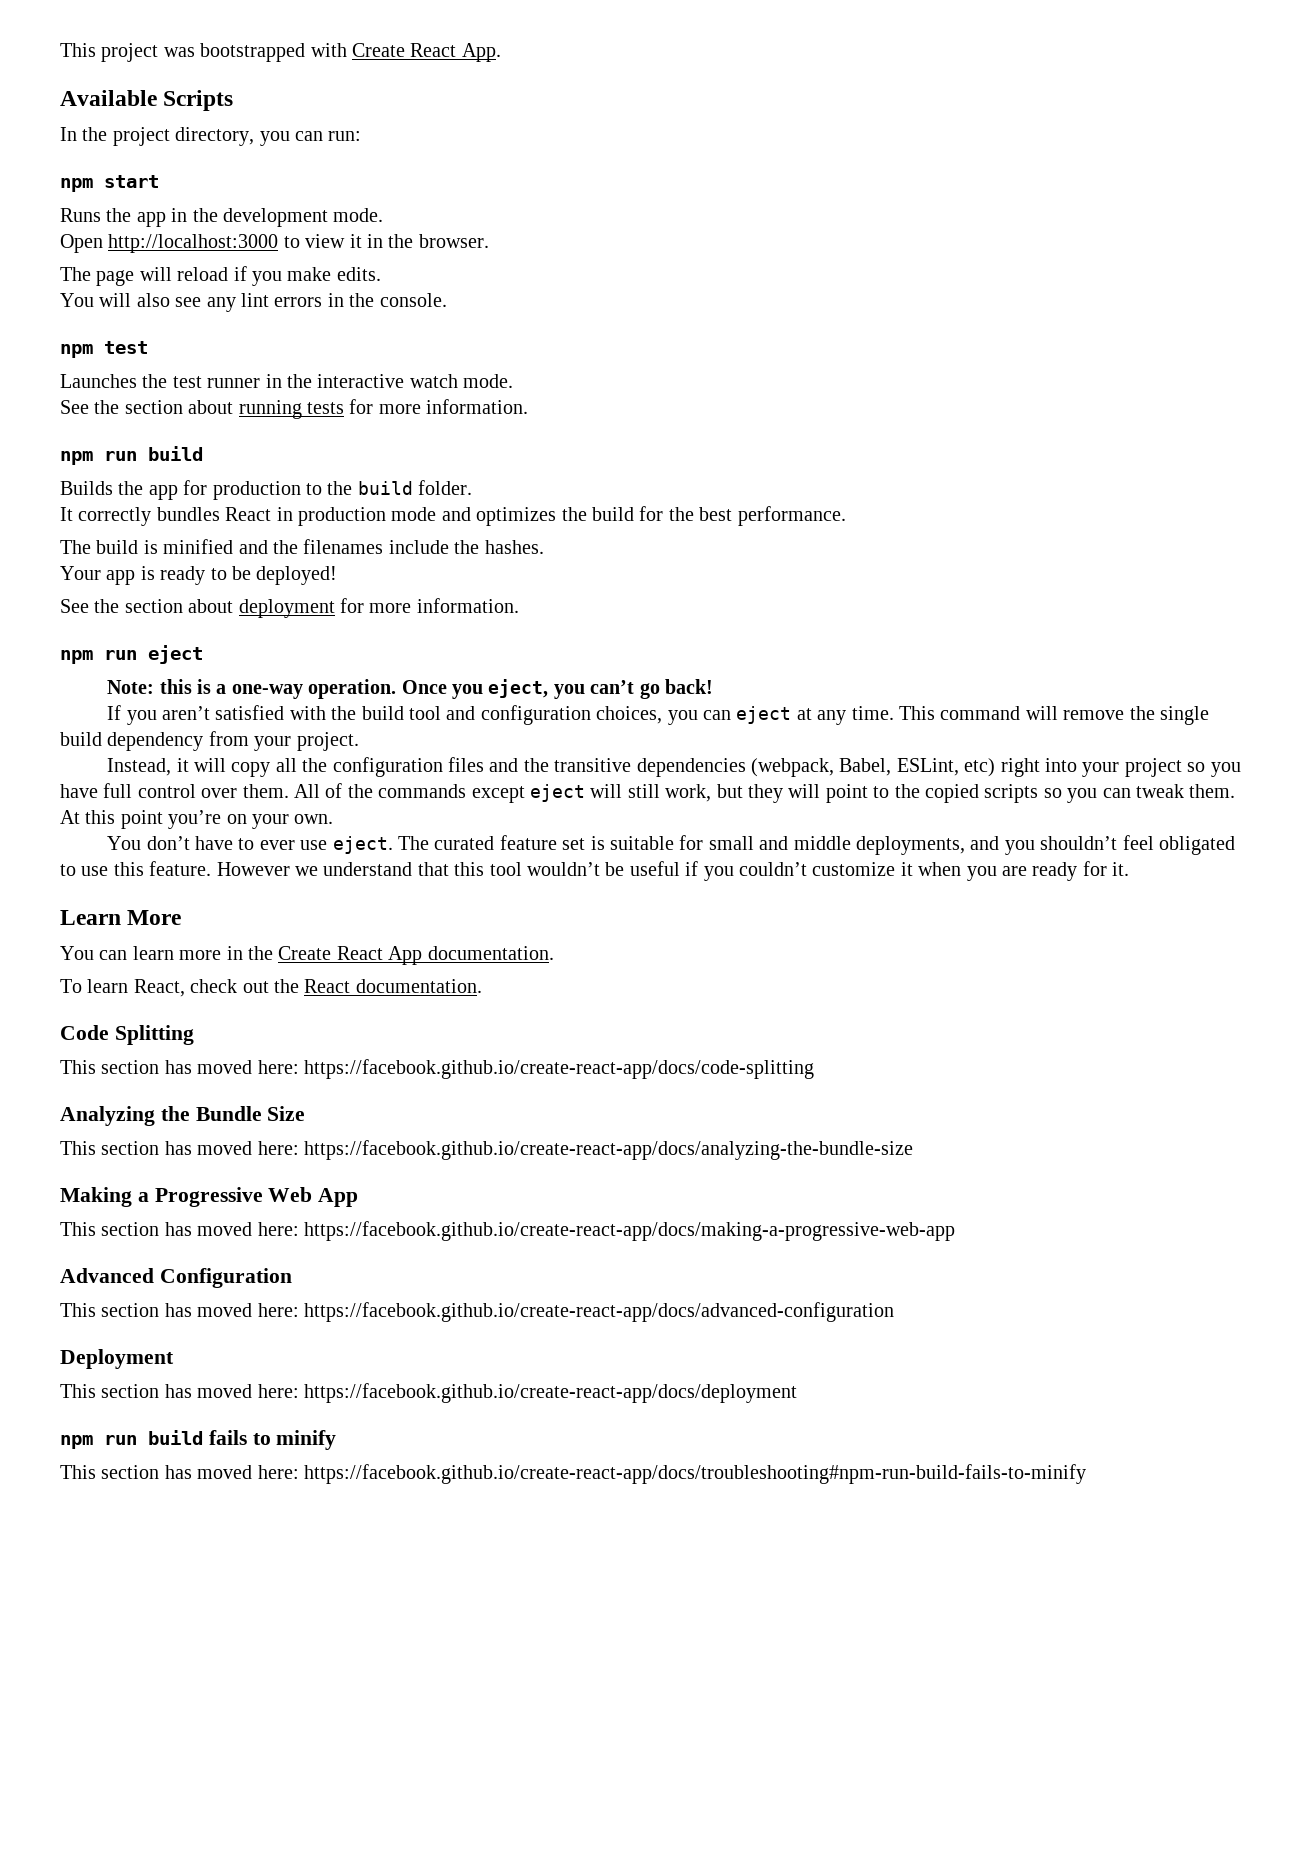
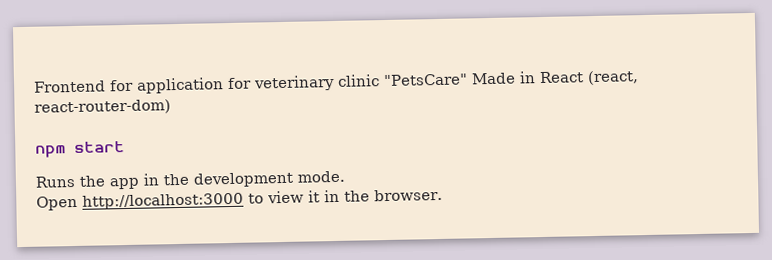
[60,43,501,62] [60,90,234,111] [60,127,362,146] This project was bootstrapped with Create React App. // Available Scripts // In the project directory, you can run: -> [34,70,639,94] [34,99,171,116] Frontend for application for veterinary clinic "PetsCare" Made in React (react, react-router-dom)
[60,266,381,286] [60,293,447,312] [60,341,148,358] [60,374,514,388] [60,399,529,419] [60,446,203,465] [60,480,473,500] [60,506,846,526] [60,539,544,554] [60,566,338,585] [60,598,519,618] [60,645,203,664] [107,679,713,699] [107,705,1209,725] [60,731,359,751] [107,757,1241,777] [60,783,1236,803] [60,810,334,829] [107,835,1235,855] [60,861,1130,881] [60,910,182,925] [60,946,554,965] [60,979,482,997] [60,1025,194,1045] [60,1059,814,1079] [60,1106,306,1126] [60,1140,913,1160] [60,1187,359,1207] [60,1221,955,1241] [60,1268,292,1288] [60,1302,894,1322] [60,1349,174,1369] [60,1383,797,1403] [60,1430,337,1450] [60,1464,1086,1484] // The page will reload if you make edits. // You will also see any lint errors in the console. // npm test // Launches the test runner in the interactive watch mode. // See the section about running tests for more information. // npm run build // Builds the app for production to the build folder. // It correctly bundles React in production mode and optimizes the build for the best performance. // The build is minified and the filenames include the hashes. // Your app is ready to be deployed! // See the section about deployment for more information. // npm run eject // Note: this is a one-way operation. Once you eject, you can’t go back! // If you aren’t satisfied with the build tool and configuration choices, you can eject at any time. This command will remove the single build dependency from your project. // Instead, it will copy all the configuration files and the transitive dependencies (webpack, Babel, ESLint, etc) right into your project so you have full control over them. All of the commands except eject will still work, but they will point to the copied scripts so you can tweak them. At this point you’re on your own. // You don’t have to ever use eject. The curated feature set is suitable for small and middle deployments, and you shouldn’t feel obligated to use this feature. However we understand that this tool wouldn’t be useful if you couldn’t customize it when you are ready for it. // Learn More // You can learn more in the Create React App documentation. // To learn React, check out the React documentation. // Code Splitting // This section has moved here: https://facebook.github.io/create-react-app/docs/code-splitting // Analyzing the Bundle Size // This section has moved here: https://facebook.github.io/create-react-app/docs/analyzing-the-bundle-size // Making a Progressive Web App // This section has moved here: https://facebook.github.io/create-react-app/docs/making-a-progressive-web-app // Advanced Configuration // This section has moved here: https://facebook.github.io/create-react-app/docs/advanced-configuration // Deployment // This section has moved here: https://facebook.github.io/create-react-app/docs/deployment // npm run build fails to minify // This section has moved here: https://facebook.github.io/create-react-app/docs/troubleshooting#npm-run-build-fails-to-minify -> (443, 195) none

